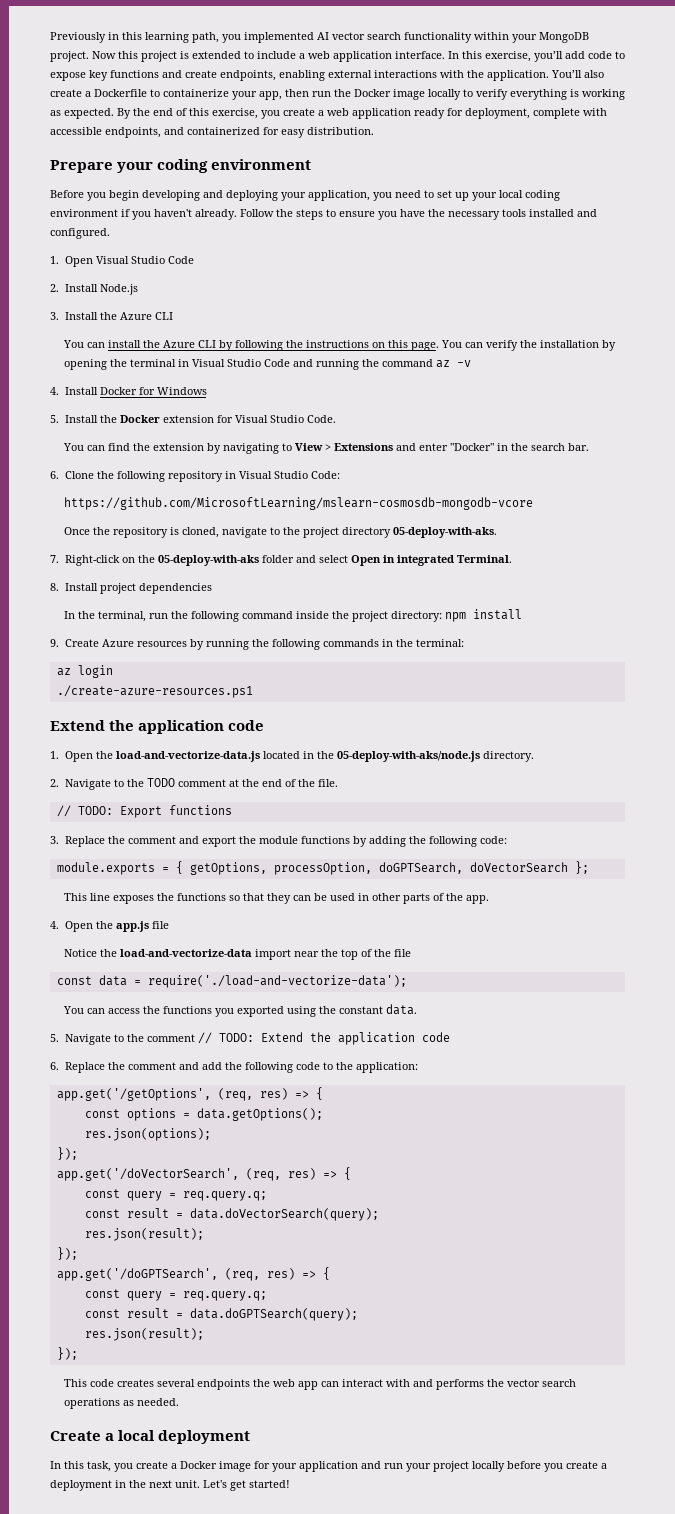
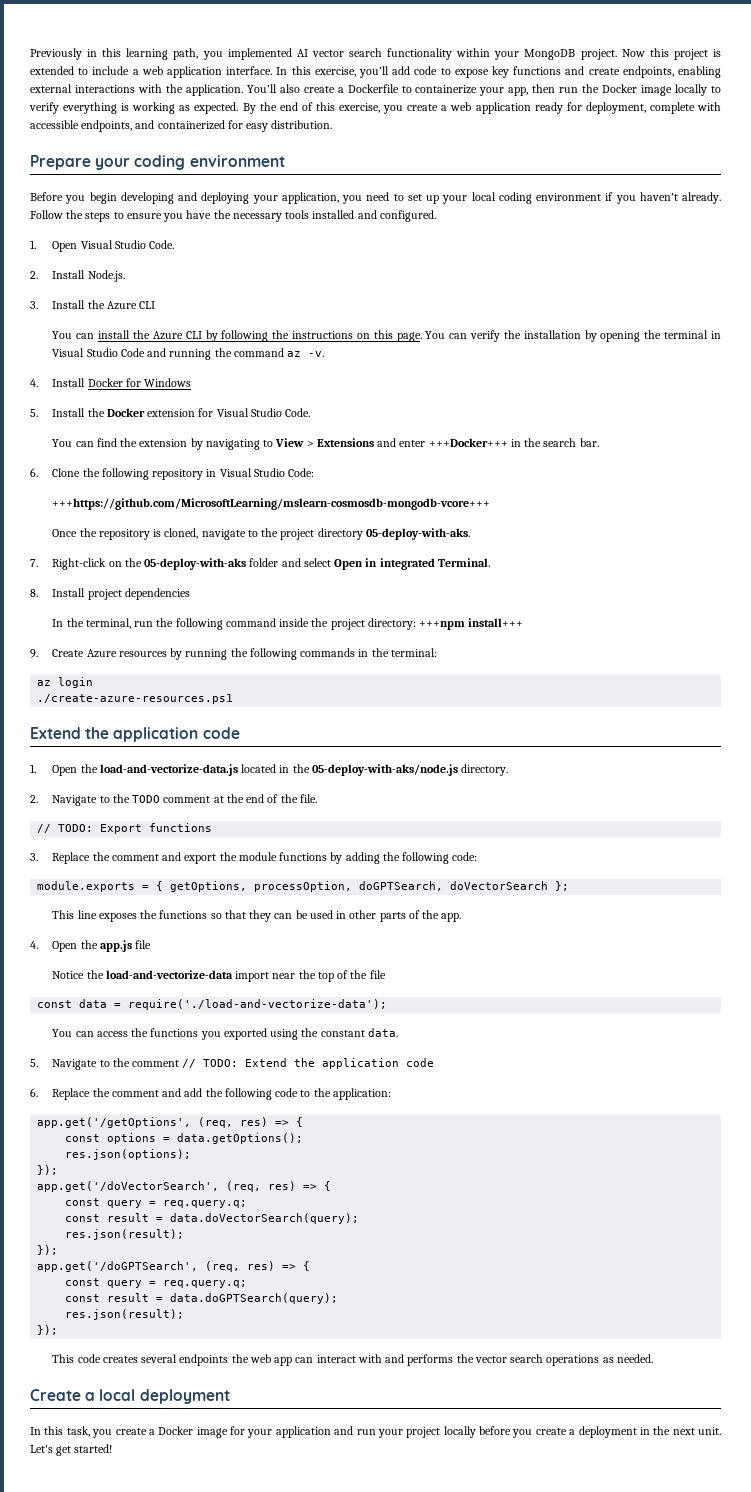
[167,256,194,264] Code -> [149,240,175,249] Code.
[99,284,138,295] Node.js -> [87,270,125,282] Node.js.
[457,360,472,367] -v -> [308,351,325,357] -v.
[450,443,495,451] "Docker" -> [428,438,508,447] +++Docker+++
[64,497,534,510] https://github.com/MicrosoftLearning/mslearn-cosmosdb-mongodb-vcore -> [52,498,491,510] +++https://github.com/MicrosoftLearning/mslearn-cosmosdb-mongodb-vcore+++
[445,609,523,622] npm install -> [419,618,524,630] +++npm install+++

